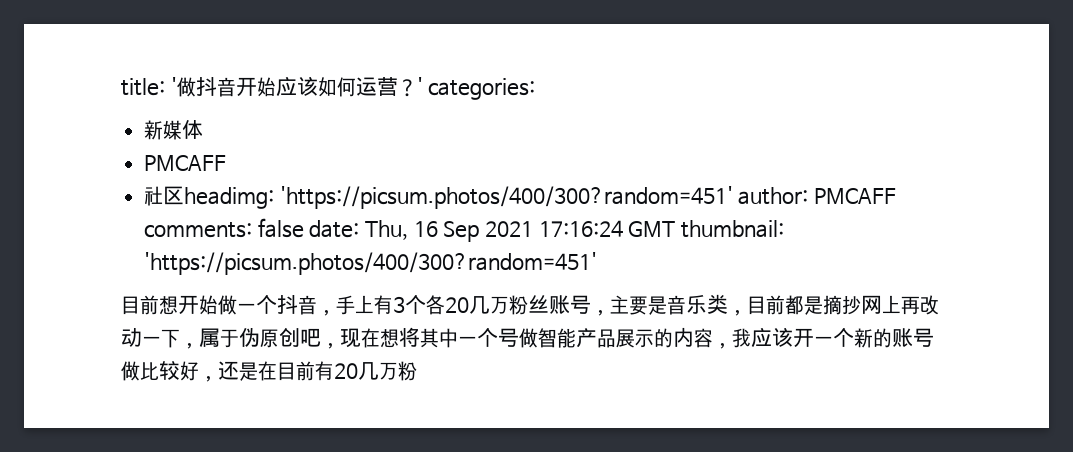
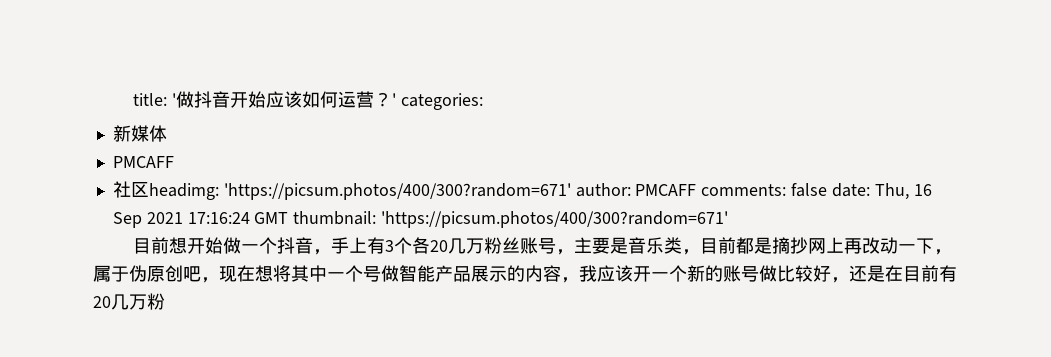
[279,186,733,209] 'https://picsum.photos/400/300?random=451' -> [223,183,571,200] 'https://picsum.photos/400/300?random=671'
[144,252,598,275] 'https://picsum.photos/400/300?random=451' -> [381,211,729,228] 'https://picsum.photos/400/300?random=671'

